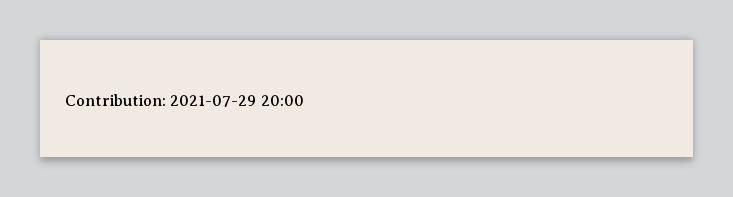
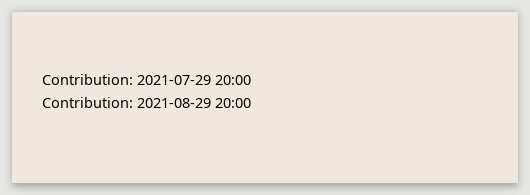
(304, 100) none -> [42,97,251,108] // Contribution: 2021-08-29 20:00

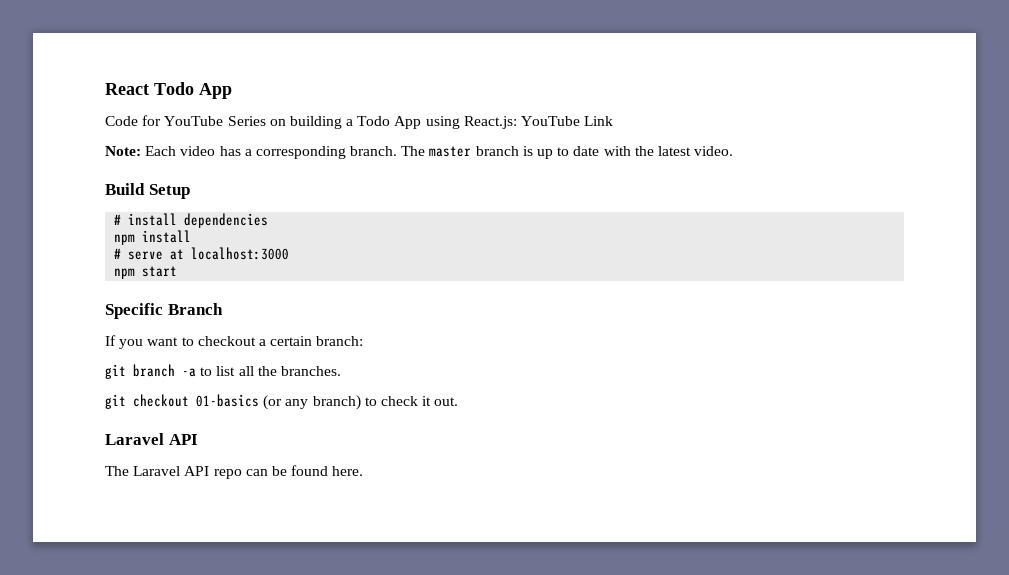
[42,74,251,85] [42,97,251,108] Contribution: 2021-07-29 20:00 // Contribution: 2021-08-29 20:00 -> [105,82,232,99] [105,115,614,129] [105,146,734,159] [105,183,190,199] [114,213,269,228] [114,230,192,245] [114,247,290,260] [114,266,178,279] [105,303,223,319] [105,335,364,349] [105,364,341,379] [105,394,459,410] [105,433,198,445] [105,465,364,479] React Todo App // Code for YouTube Series on building a Todo App using React.js: YouTube Link // Note: Each video has a corresponding branch. The master branch is up to date with the latest video. // Build Setup // # install dependencies // npm install // # serve at localhost:3000 // npm start // Specific Branch // If you want to checkout a certain branch: // git branch -a to list all the branches. // git checkout 01-basics (or any branch) to check it out. // Laravel API // The Laravel API repo can be found here.

